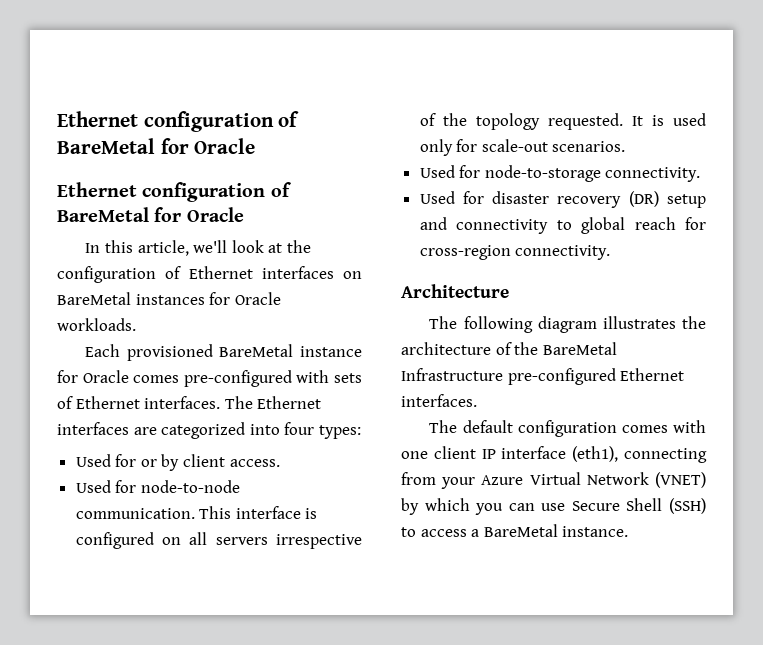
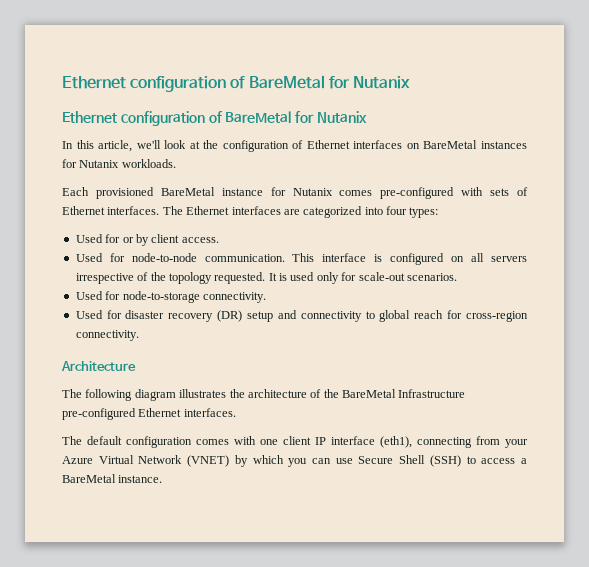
[57,111,300,132] [57,138,256,154] [57,182,291,202] [57,207,244,222] Ethernet configuration of BareMetal for Oracle // Ethernet configuration of BareMetal for Oracle -> [62,75,410,92] [62,111,367,126] Ethernet configuration of BareMetal for Nutanix // Ethernet configuration of BareMetal for Nutanix
[234,292,281,305] Oracle -> [79,160,120,168] Nutanix
[82,370,129,383] Oracle -> [292,188,333,196] Nutanix

